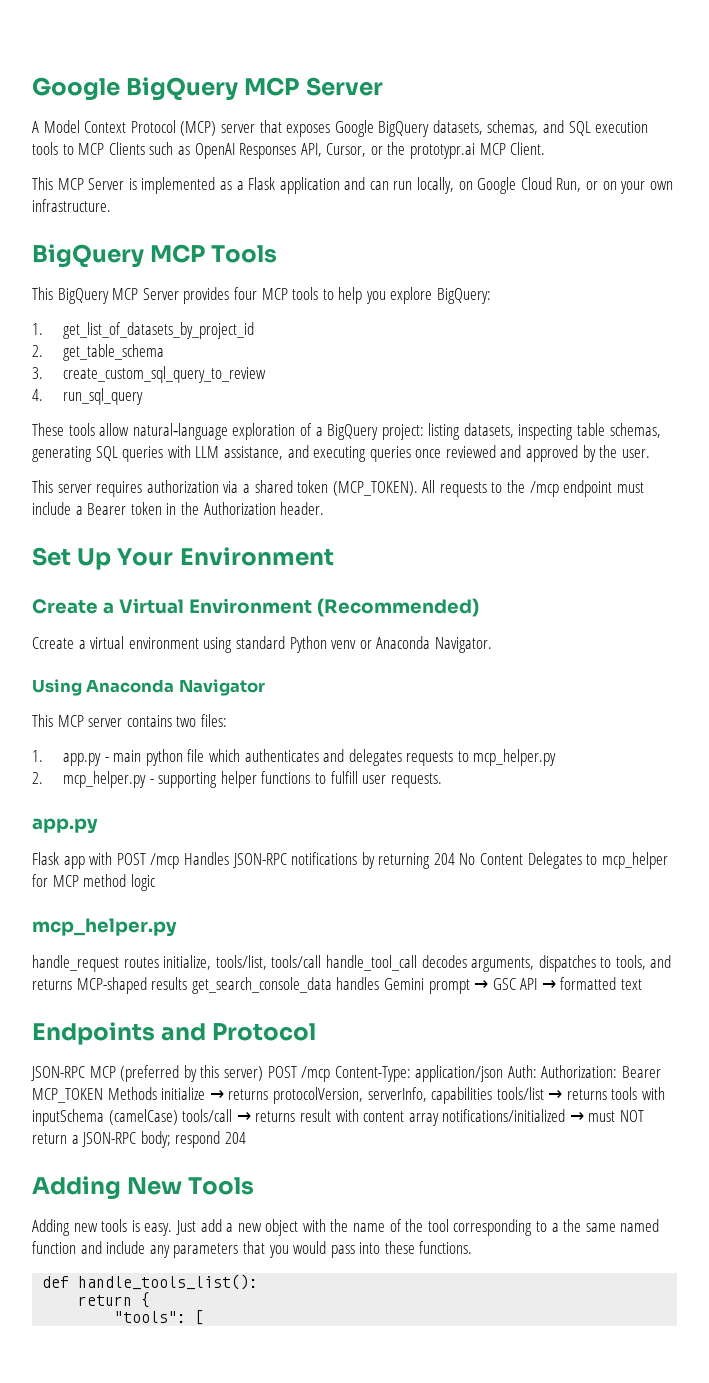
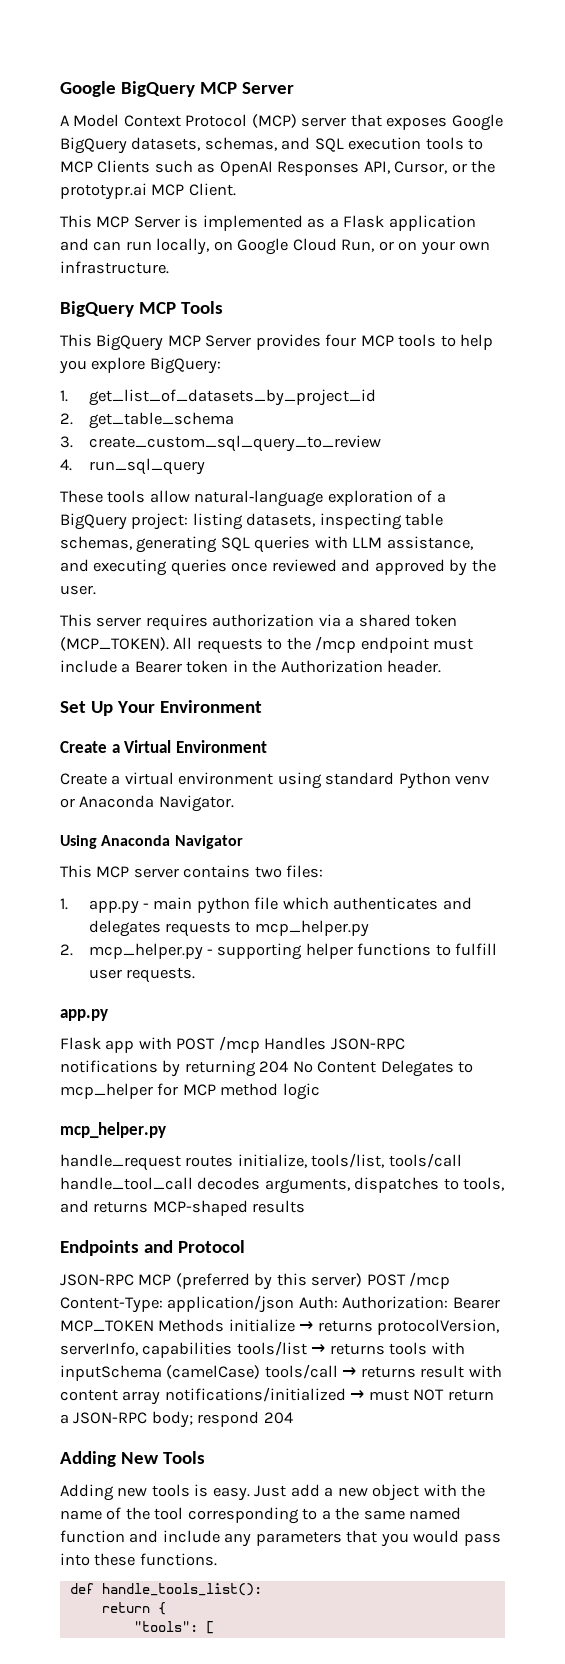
[316,598,479,617] [32,637,74,649] (Recommended) // Ccreate -> [60,773,107,785] // Create
[191,977,643,994] get_search_console_data handles Gemini prompt → GSC API → formatted text -> (306, 1206) none

